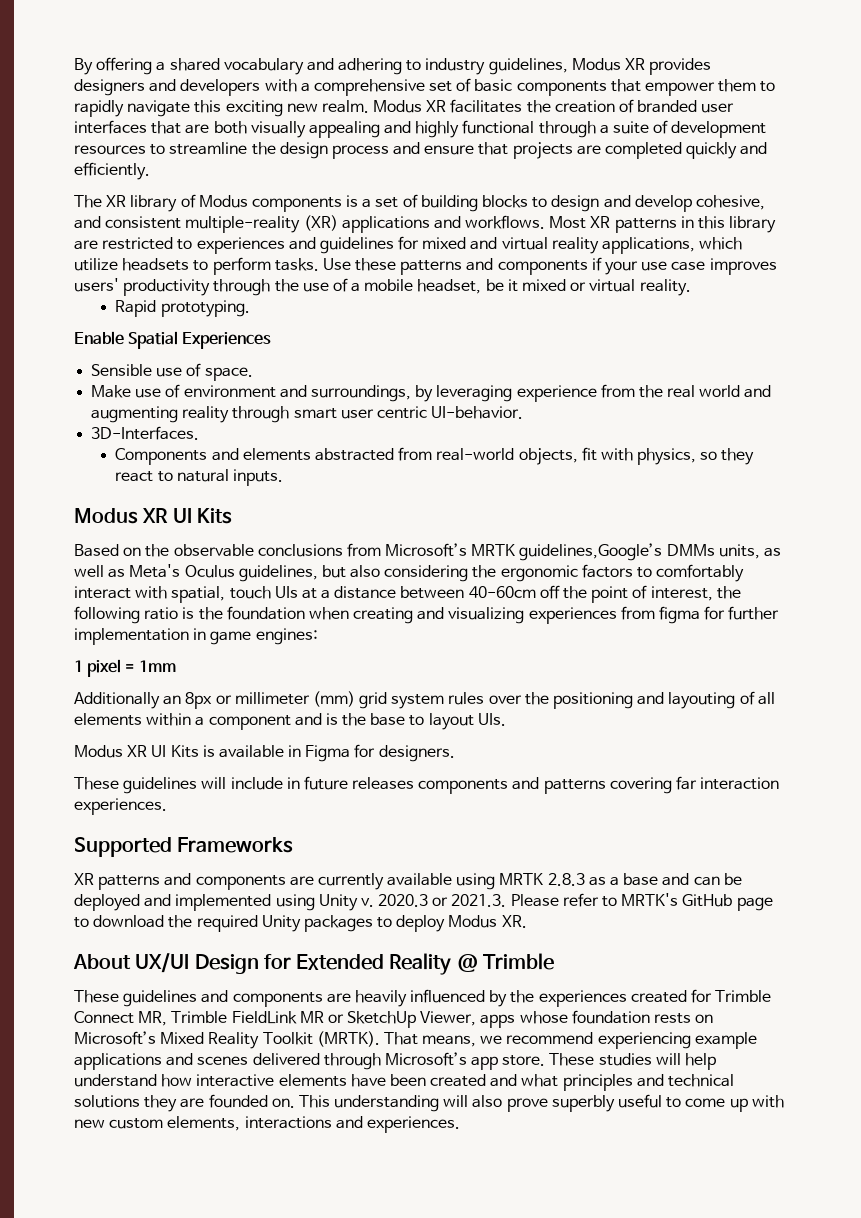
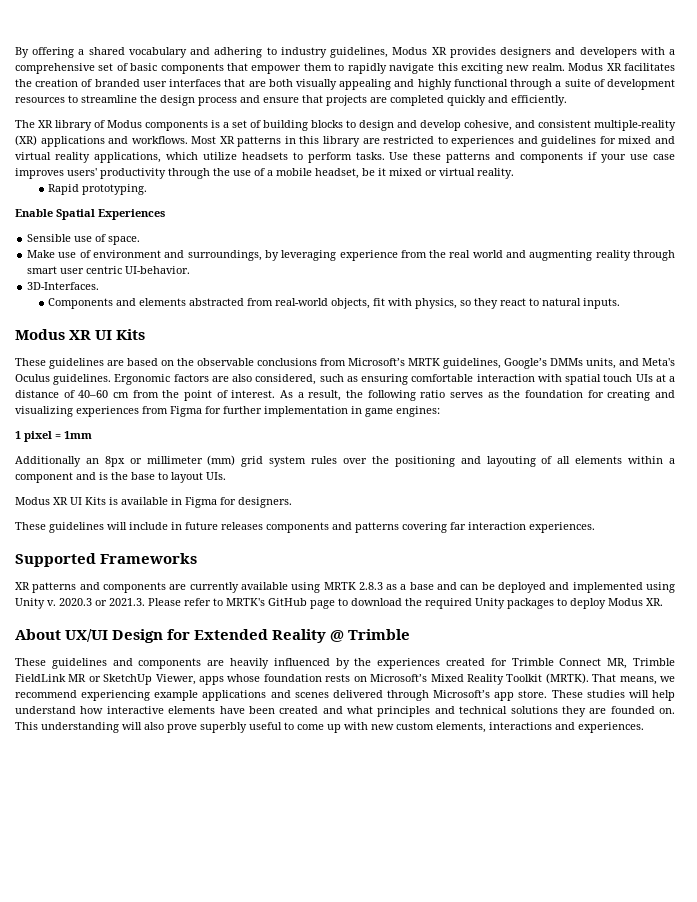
[74,544,119,557] Based -> [15,358,158,369] These guidelines are based
[519,543,782,561] [74,564,745,582] [74,586,226,603] guidelines,Google’s DMMs units, as well as Meta's Oculus guidelines, but also considering the ergonomic factors to comfortably interact with spatial, -> [443,358,675,369] [15,374,602,385] guidelines, Google’s DMMs units, and Meta's Oculus guidelines. Ergonomic factors are also considered, such as ensuring comfortable interaction with spatial
[400,585,713,603] between 40-60cm off the point of interest, -> [63,390,342,401] of 40–60 cm from the point of interest. As a result,
[182,607,195,619] is -> [450,392,499,398] serves as
[308,607,349,620] when -> [587,390,604,398] for
[659,606,701,624] figma -> [170,406,202,417] Figma

